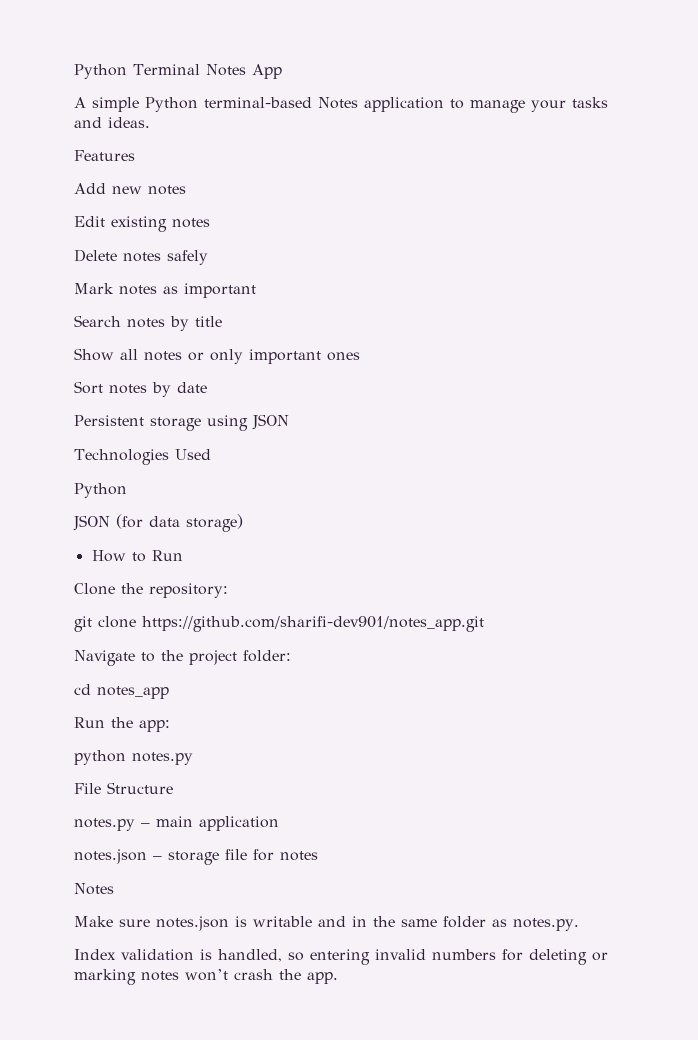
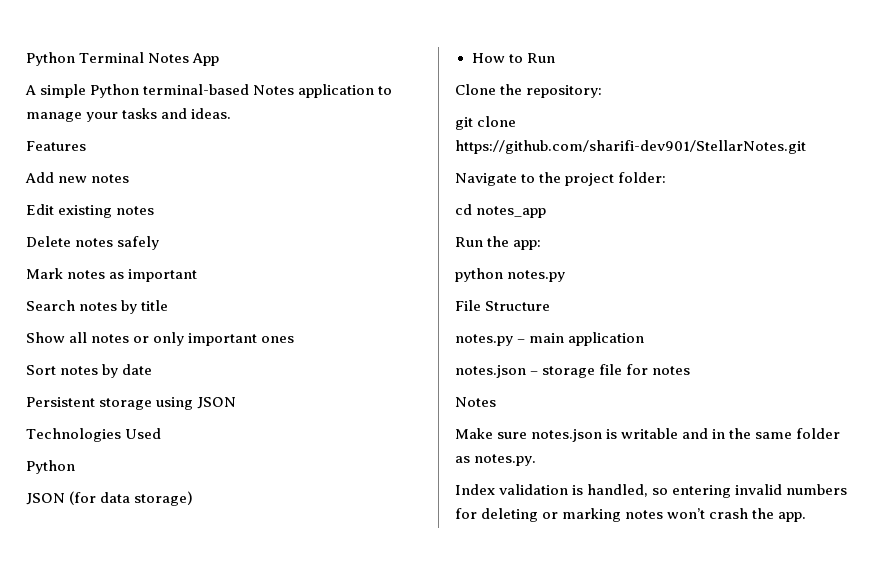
[142,616,484,632] https://github.com/sharifi-dev901/notes_app.git -> [455,140,806,154] https://github.com/sharifi-dev901/StellarNotes.git

